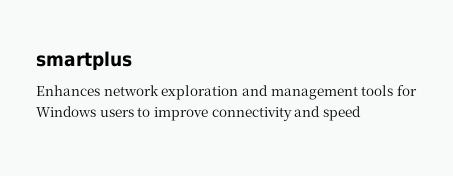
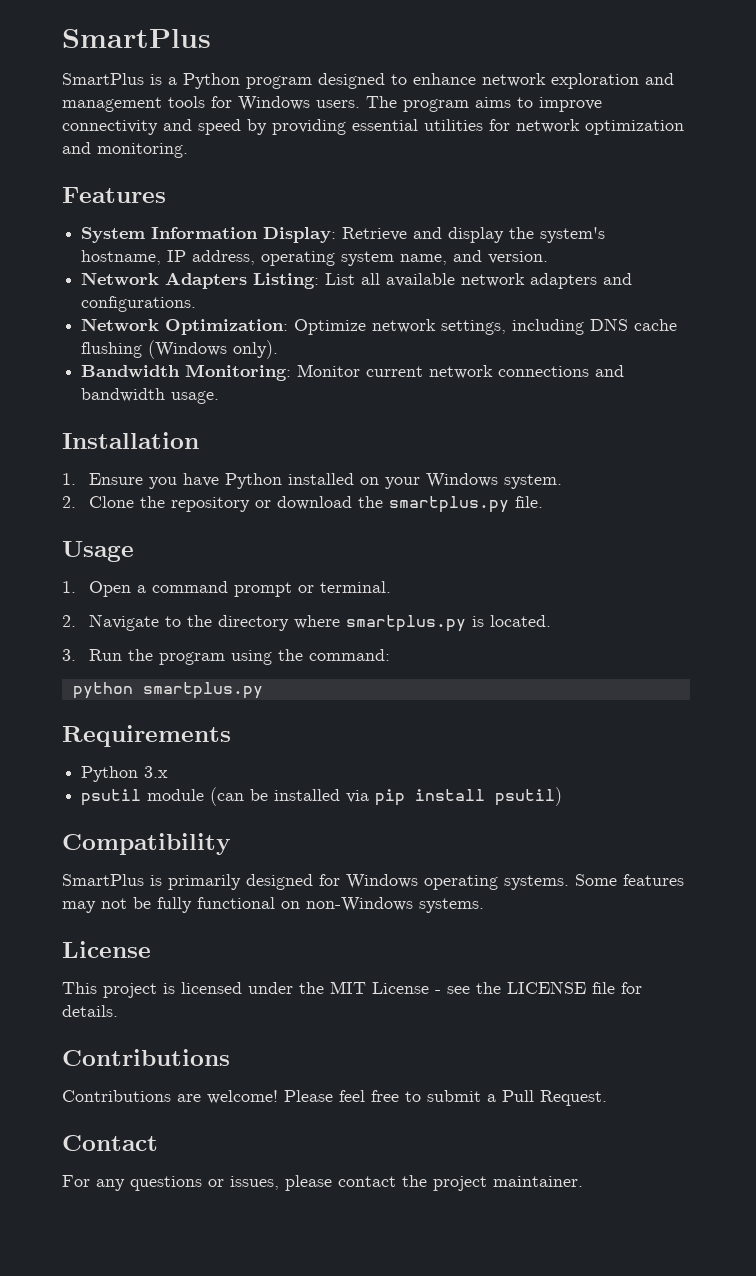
[36,51,132,70] [36,85,100,96] smartplus // Enhances -> [62,29,211,48] [62,73,476,89] SmartPlus // SmartPlus is a Python program designed to enhance
[99,109,134,117] users -> [316,96,511,112] users. The program aims
(361, 113) none -> [247,119,684,135] [62,142,188,158] [62,187,166,203] [81,227,606,243] [81,250,549,266] [81,272,633,289] [81,296,197,312] [81,318,678,335] [81,340,279,359] [81,364,625,381] [81,388,220,404] [62,432,199,449] [62,473,562,489] [62,496,543,513] [62,541,134,562] [62,581,391,597] [62,614,551,632] [62,649,390,665] [72,682,263,699] [62,725,231,747] [81,766,169,782] [81,787,563,806] [62,833,231,855] [62,874,684,890] [62,897,484,913] [62,941,151,958] [62,981,642,998] [62,1005,118,1017] [62,1049,230,1066] [62,1090,607,1106] [62,1135,158,1151] [62,1175,583,1191] by providing essential utilities for network optimization and monitoring. // Features // System Information Display: Retrieve and display the system's hostname, IP address, operating system name, and version. // Network Adapters Listing: List all available network adapters and configurations. // Network Optimization: Optimize network settings, including DNS cache flushing (Windows only). // Bandwidth Monitoring: Monitor current network connections and bandwidth usage. // Installation // 1. Ensure you have Python installed on your Windows system. // 2. Clone the repository or download the smartplus.py file. // Usage // 1. Open a command prompt or terminal. // 2. Navigate to the directory where smartplus.py is located. // 3. Run the program using the command: // python smartplus.py // Requirements // Python 3.x // psutil module (can be installed via pip install psutil) // Compatibility // SmartPlus is primarily designed for Windows operating systems. Some features may not be fully functional on non-Windows systems. // License // This project is licensed under the MIT License - see the LICENSE file for details. // Contributions // Contributions are welcome! Please feel free to submit a Pull Request. // Contact // For any questions or issues, please contact the project maintainer.

